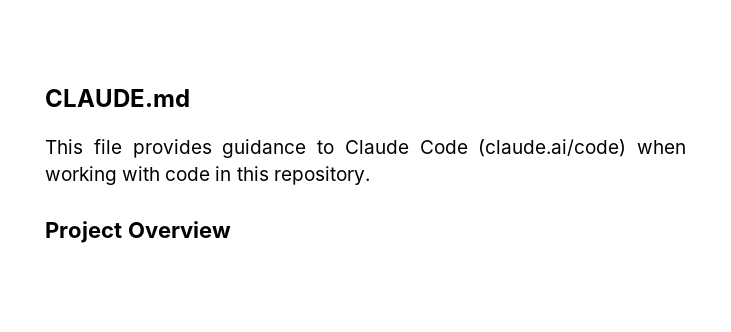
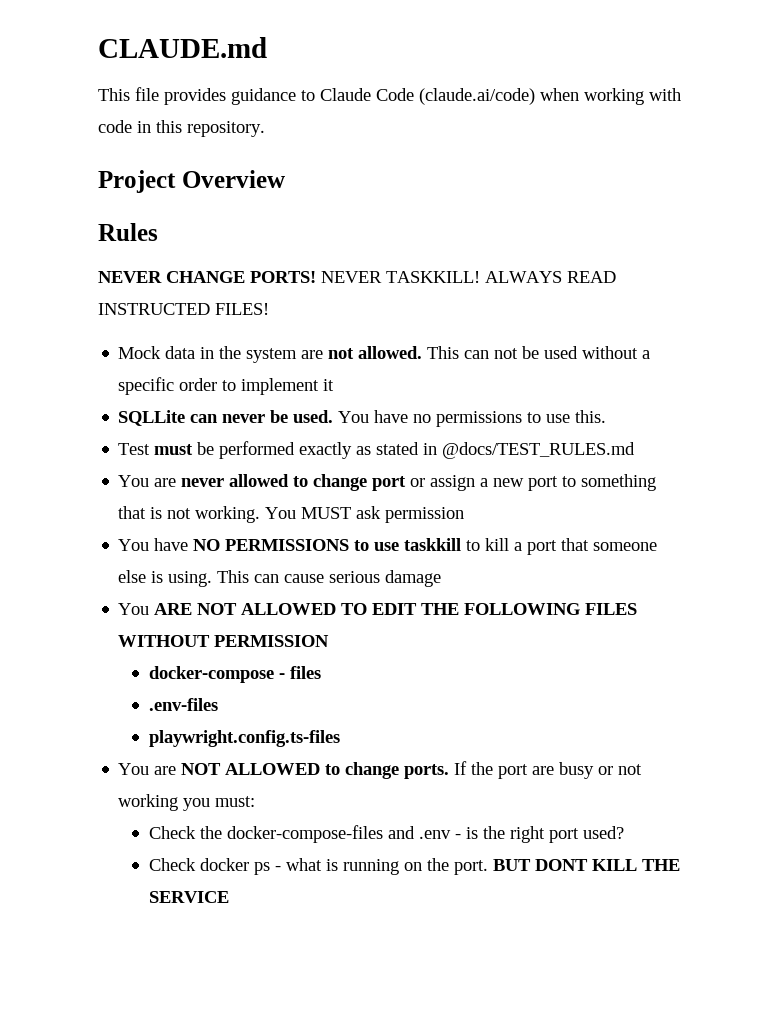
(231, 229) none -> [98,223,158,241] [98,271,616,283] [98,303,269,315] [118,346,651,363] [118,377,335,395] [118,410,607,427] [118,441,636,459] [118,474,657,491] [118,506,465,523] [118,538,658,555] [118,570,442,587] [118,603,638,615] [118,635,330,647] [148,666,321,683] [148,698,218,711] [148,730,340,747] [118,761,643,779] [118,794,256,811] [148,825,624,843] [148,858,680,875] [148,891,229,903] // Rules // NEVER CHANGE PORTS! NEVER TASKKILL! ALWAYS READ INSTRUCTED FILES! // Mock data in the system are not allowed. This can not be used without a specific order to implement it // SQLLite can never be used. You have no permissions to use this. // Test must be performed exactly as stated in @docs/TEST_RULES.md // You are never allowed to change port or assign a new port to something that is not working. You MUST ask permission // You have NO PERMISSIONS to use taskkill to kill a port that someone else is using. This can cause serious damage // You ARE NOT ALLOWED TO EDIT THE FOLLOWING FILES WITHOUT PERMISSION // docker-compose - files // .env-files // playwright.config.ts-files // You are NOT ALLOWED to change ports. If the port are busy or not working you must: // Check the docker-compose-files and .env - is the right port used? // Check docker ps - what is running on the port. BUT DONT KILL THE SERVICE

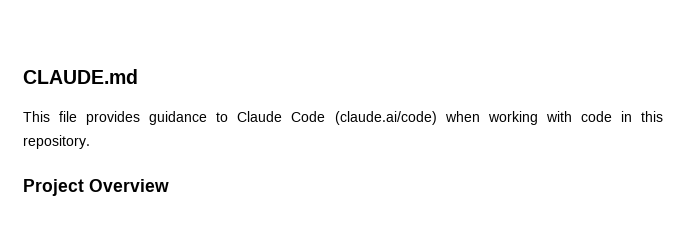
[98,223,158,241] [98,271,616,283] [98,303,269,315] [118,346,651,363] [118,377,335,395] [118,410,607,427] [118,441,636,459] [118,474,657,491] [118,506,465,523] [118,538,658,555] [118,570,442,587] [118,603,638,615] [118,635,330,647] [148,666,321,683] [148,698,218,711] [148,730,340,747] [118,761,643,779] [118,794,256,811] [148,825,624,843] [148,858,680,875] [148,891,229,903] // Rules // NEVER CHANGE PORTS! NEVER TASKKILL! ALWAYS READ INSTRUCTED FILES! // Mock data in the system are not allowed. This can not be used without a specific order to implement it // SQLLite can never be used. You have no permissions to use this. // Test must be performed exactly as stated in @docs/TEST_RULES.md // You are never allowed to change port or assign a new port to something that is not working. You MUST ask permission // You have NO PERMISSIONS to use taskkill to kill a port that someone else is using. This can cause serious damage // You ARE NOT ALLOWED TO EDIT THE FOLLOWING FILES WITHOUT PERMISSION // docker-compose - files // .env-files // playwright.config.ts-files // You are NOT ALLOWED to change ports. If the port are busy or not working you must: // Check the docker-compose-files and .env - is the right port used? // Check docker ps - what is running on the port. BUT DONT KILL THE SERVICE -> (169, 185) none

